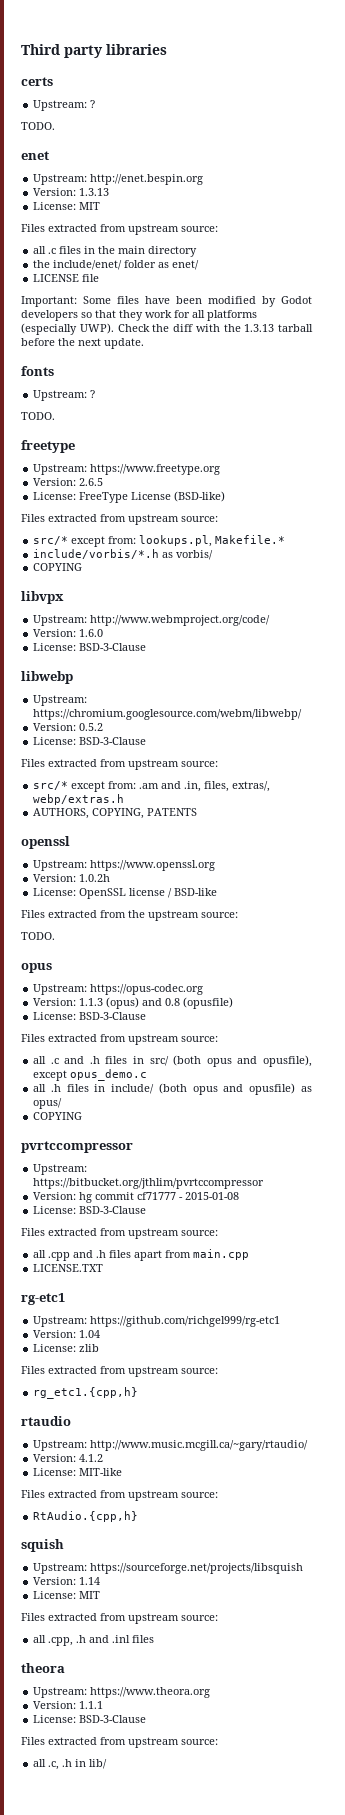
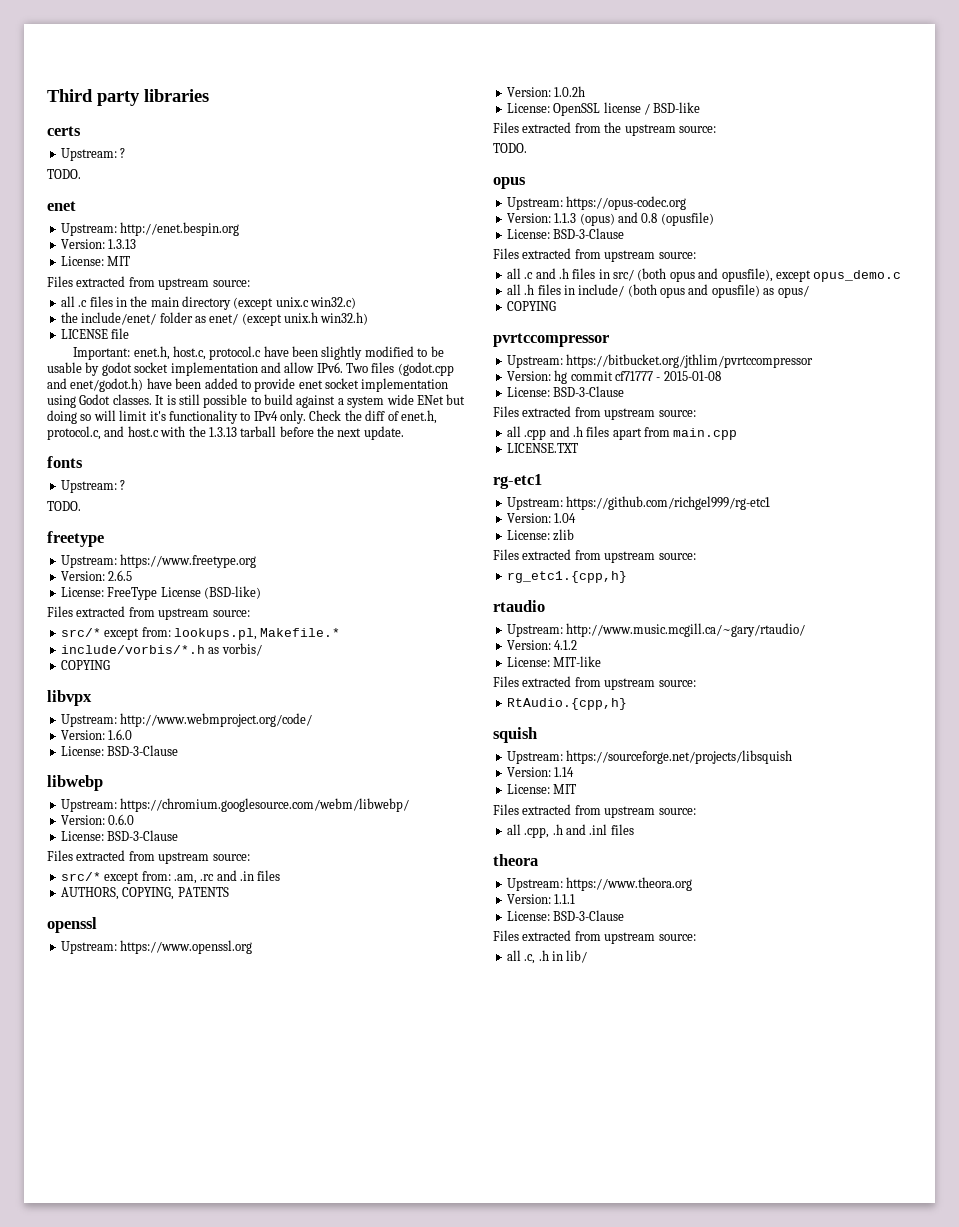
(198, 251) none -> [233,297,357,310] (except unix.c win32.c)
(200, 265) none -> [241,312,369,326] (except unix.h win32.h)
[83,296,312,307] [21,310,257,321] [21,323,193,335] Some files have been modified by Godot developers so that they work for all platforms (especially UWP). Check the diff -> [133,346,444,360] [47,362,454,376] [47,378,449,392] [47,394,466,408] [47,410,437,424] [47,426,159,440] enet.h, host.c, protocol.c have been slightly modified to be usable by godot socket implementation and allow IPv6. Two files (godot.cpp and enet/godot.h) have been added to provide enet socket implementation using Godot classes. It is still possible to build against a system wide ENet but doing so will limit it's functionality to IPv4 only. Check the diff of enet.h, protocol.c, and host.c
[79,723,104,731] 0.5.2 -> [108,814,135,825] 0.6.0
[139,781,271,792] [33,794,125,805] .am and .in, files, extras/, webp/extras.h -> [173,870,281,884] .am, .rc and .in files

